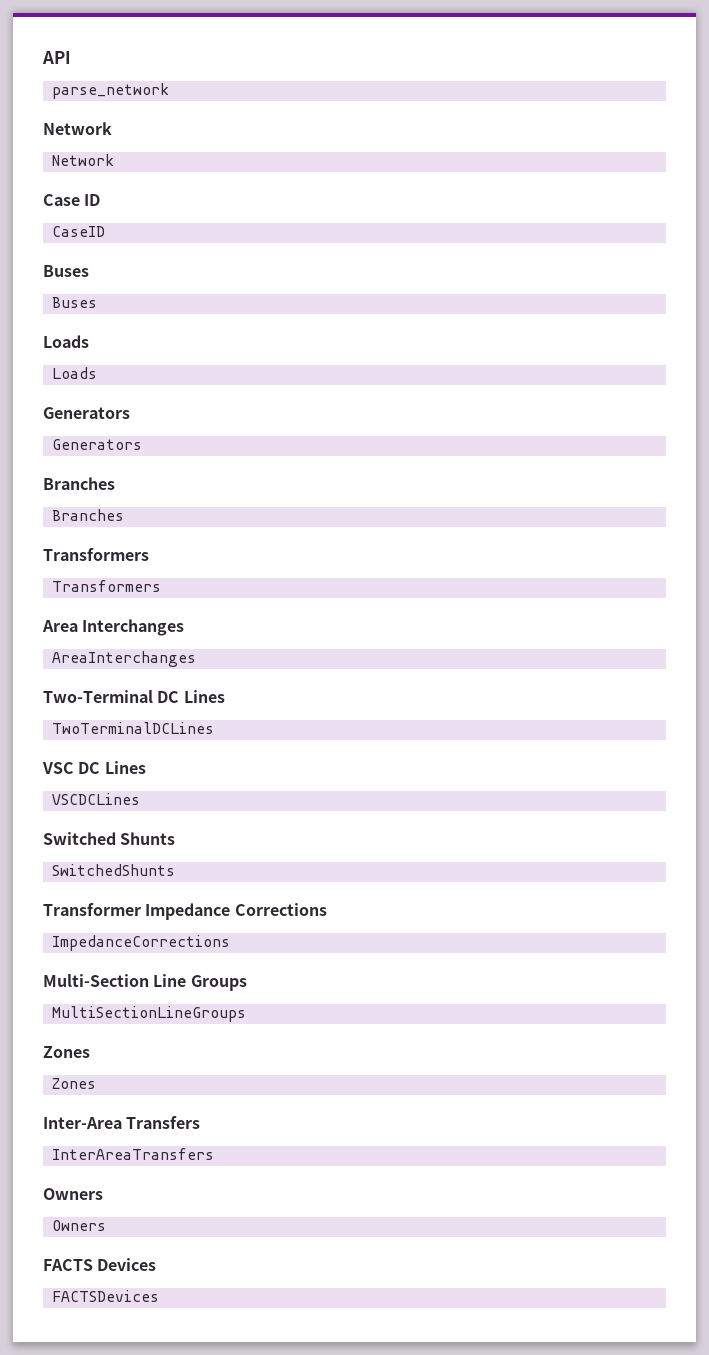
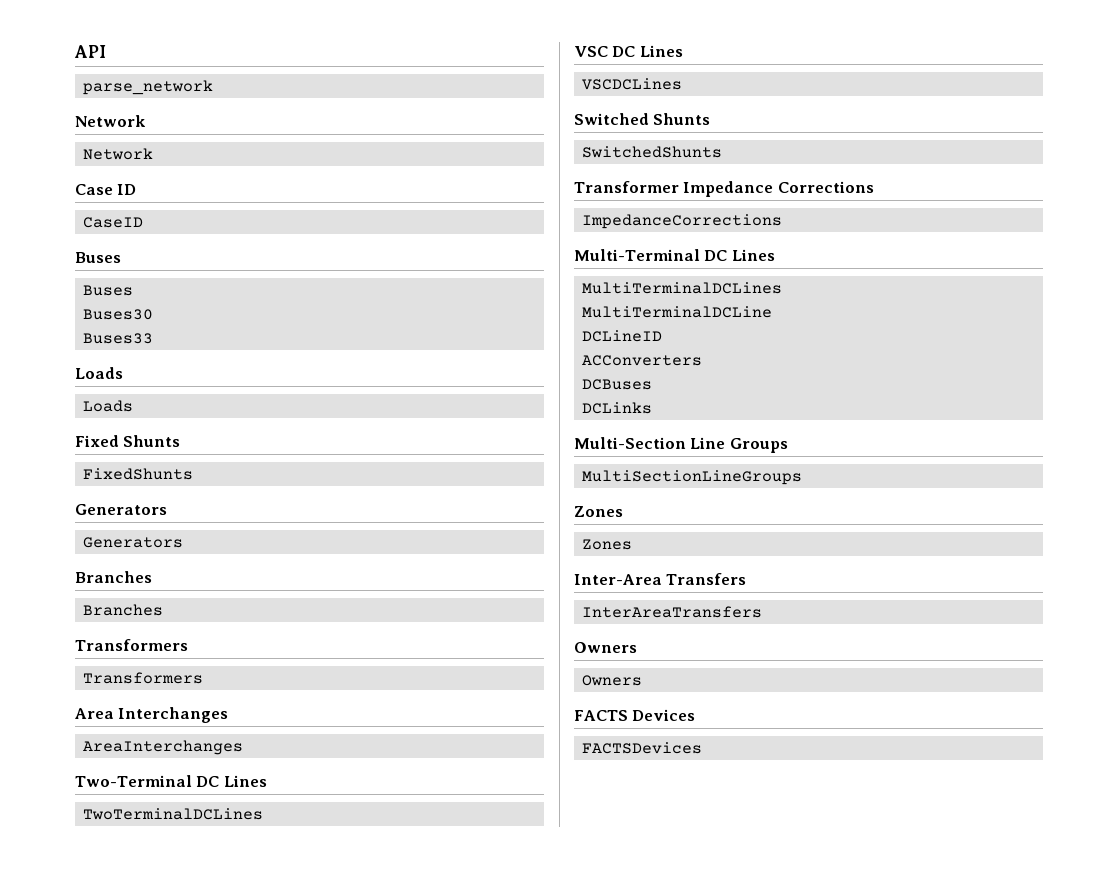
(97, 302) none -> [83,309,154,320] [83,333,154,344] // Buses30 // Buses33
(97, 373) none -> [75,435,181,447] [83,468,194,480] // Fixed Shunts // FixedShunts
(230, 943) none -> [574,249,775,261] [582,282,783,294] [582,306,773,318] [582,330,663,342] [582,355,703,366] [582,379,653,390] [582,402,653,414] // Multi-Terminal DC Lines // MultiTerminalDCLines // MultiTerminalDCLine // DCLineID // ACConverters // DCBuses // DCLinks

